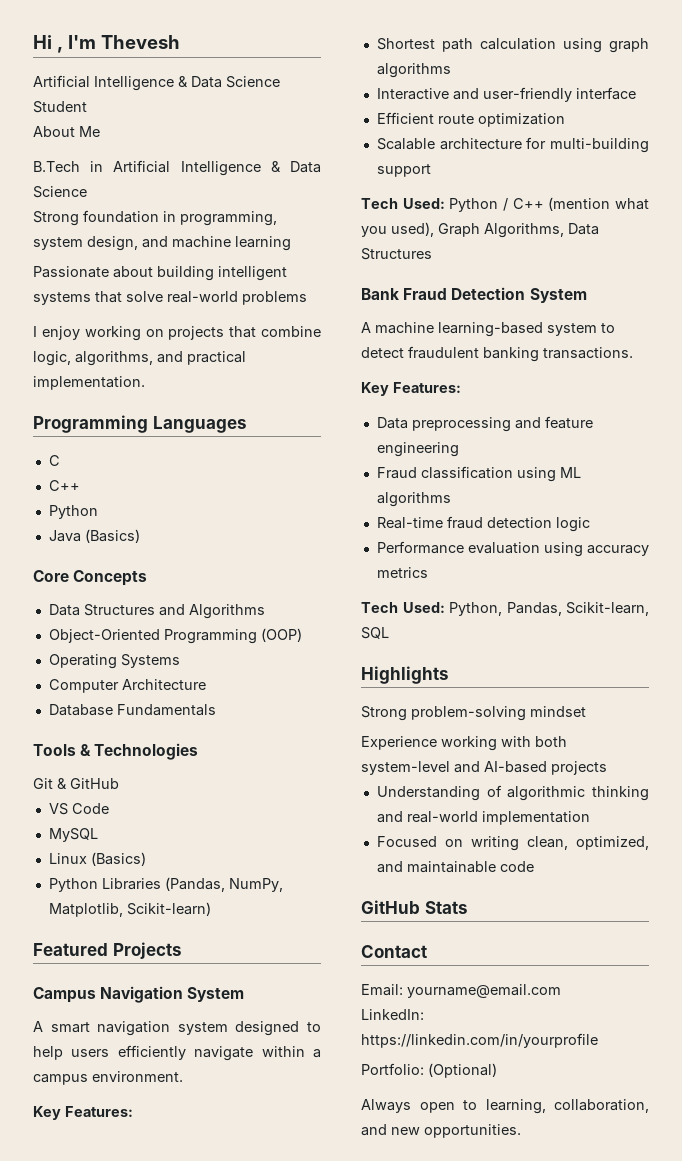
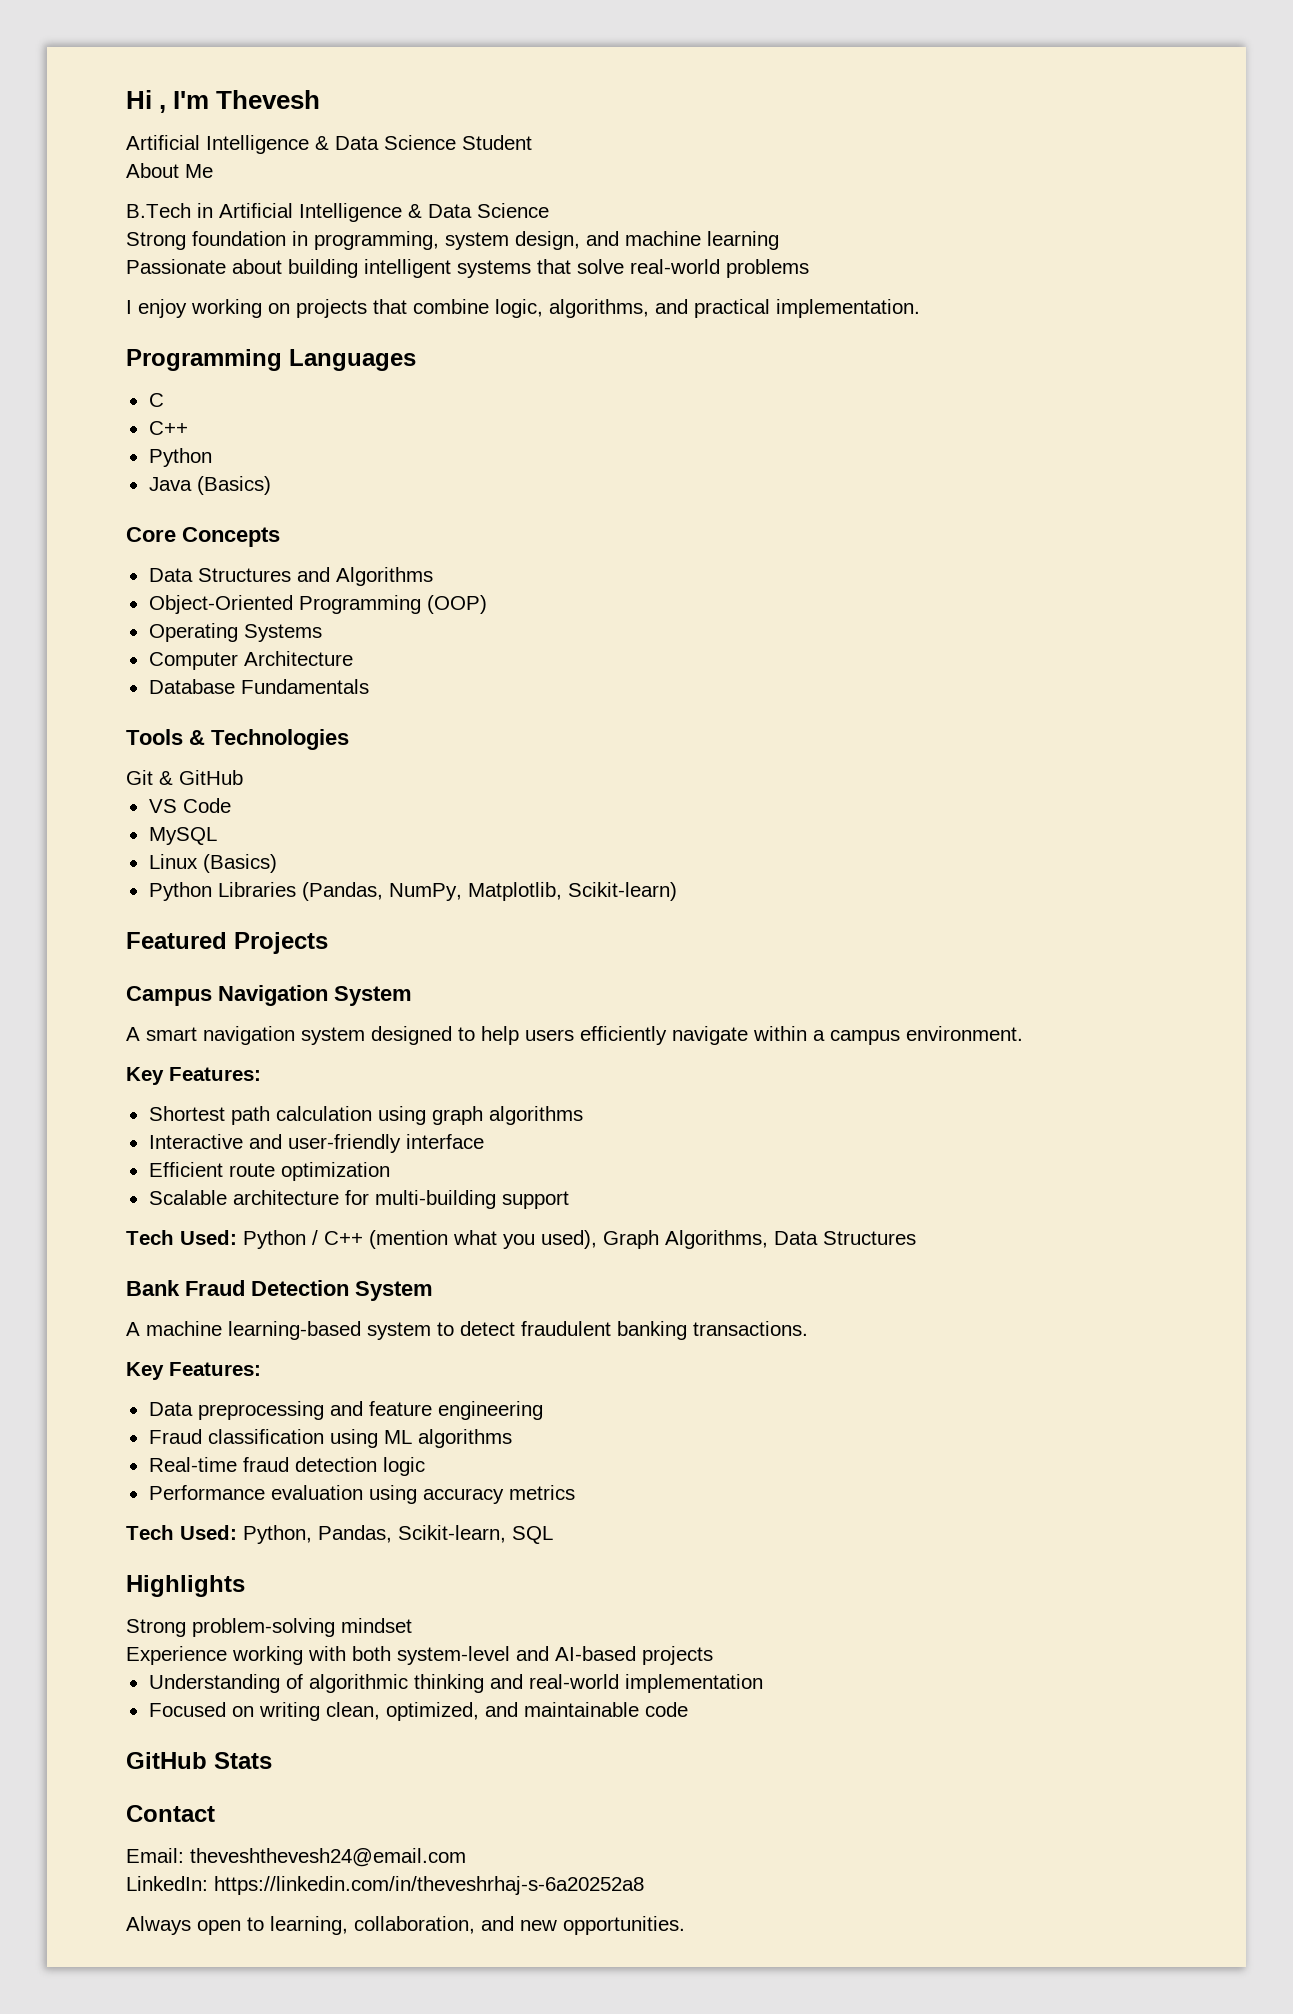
[407,984,561,998] yourname@email.com -> [190,1848,466,1867] theveshthevesh24@email.com
[361,1033,598,1048] [361,1063,497,1078] https://linkedin.com/in/yourprofile // Portfolio: (Optional) -> [214,1876,644,1895] https://linkedin.com/in/theveshrhaj-s-6a20252a8

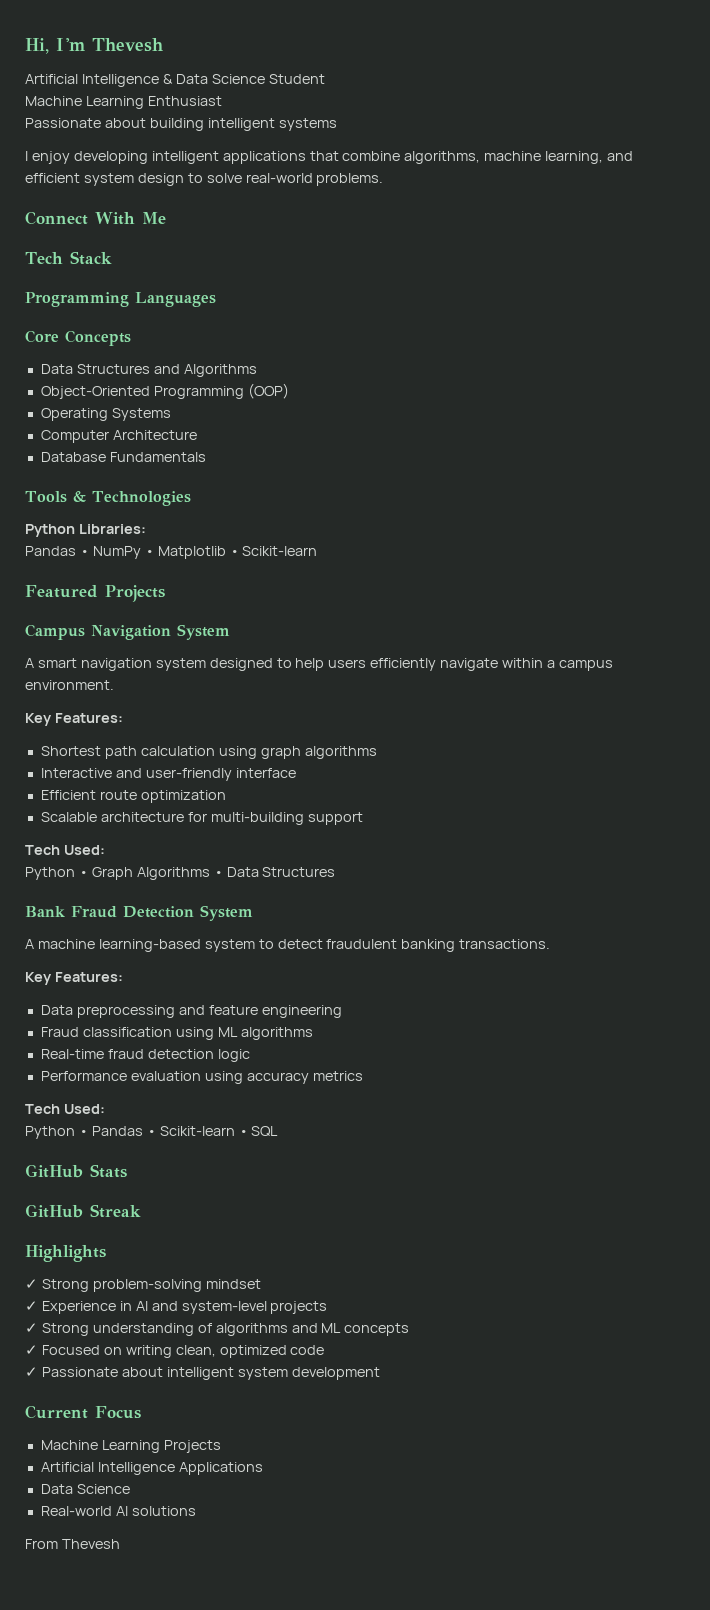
[126,90,167,113] Hi , -> [25,38,49,54] Hi,
[126,163,213,178] [126,203,549,222] [126,231,779,250] About Me // B.Tech in Artificial Intelligence & Data Science // Strong foundation in programming, system design, and machine learning -> [25,96,222,109] Machine Learning Enthusiast
[537,259,809,278] [126,299,920,318] [126,349,416,371] [148,393,164,407] [148,421,188,435] [148,448,212,467] [148,476,271,495] that solve real-world problems // I enjoy working on projects that combine logic, algorithms, and practical implementation. // Programming Languages // C // C++ // Python // Java (Basics) -> [25,151,634,164] [25,173,384,186] [25,211,166,225] [25,251,112,265] [25,292,216,307] // I enjoy developing intelligent applications that combine algorithms, machine learning, and efficient system design to solve real-world problems. // Connect With Me // Tech Stack // Programming Languages
[126,770,243,785] [148,798,231,813] [148,827,217,845] [148,854,277,873] [148,882,677,901] Git & GitHub // VS Code // MySQL // Linux (Basics) // Python Libraries (Pandas, NumPy, Matplotlib, Scikit-learn) -> [25,524,146,537] [25,546,318,559] Python Libraries: // Pandas • NumPy • Matplotlib • Scikit-learn
[243,1230,768,1249] Python / C++ (mention what you used), Graph Algorithms, -> [25,867,223,880] // Python • Graph Algorithms •
[243,1525,553,1544] Python, Pandas, Scikit-learn, SQL -> [25,1126,279,1139] [25,1164,127,1178] [25,1204,141,1218] // Python • Pandas • Scikit-learn • SQL // GitHub Stats // GitHub Streak
(245, 1586) none -> [25,1279,38,1289] ✓
[126,1646,713,1665] [148,1674,763,1693] [148,1702,688,1721] [126,1752,272,1769] [126,1805,215,1822] [126,1848,466,1867] [126,1876,644,1895] [126,1916,685,1935] Experience working with both system-level and AI-based projects // Understanding of algorithmic thinking and real-world implementation // Focused on writing clean, optimized, and maintainable code // GitHub Stats // Contact // Email: theveshthevesh24@email.com // LinkedIn: https://linkedin.com/in/theveshrhaj-s-6a20252a8 // Always open to learning, collaboration, and new opportunities. -> [25,1301,328,1314] [25,1323,410,1336] [25,1345,325,1358] [25,1367,380,1380] [25,1405,141,1419] [40,1440,221,1453] [40,1462,263,1475] [40,1484,130,1494] [40,1506,196,1516] [25,1539,120,1549] ✓ Experience in AI and system-level projects // ✓ Strong understanding of algorithms and ML concepts // ✓ Focused on writing clean, optimized code // ✓ Passionate about intelligent system development // Current Focus // Machine Learning Projects // Artificial Intelligence Applications // Data Science // Real-world AI solutions // From Thevesh

